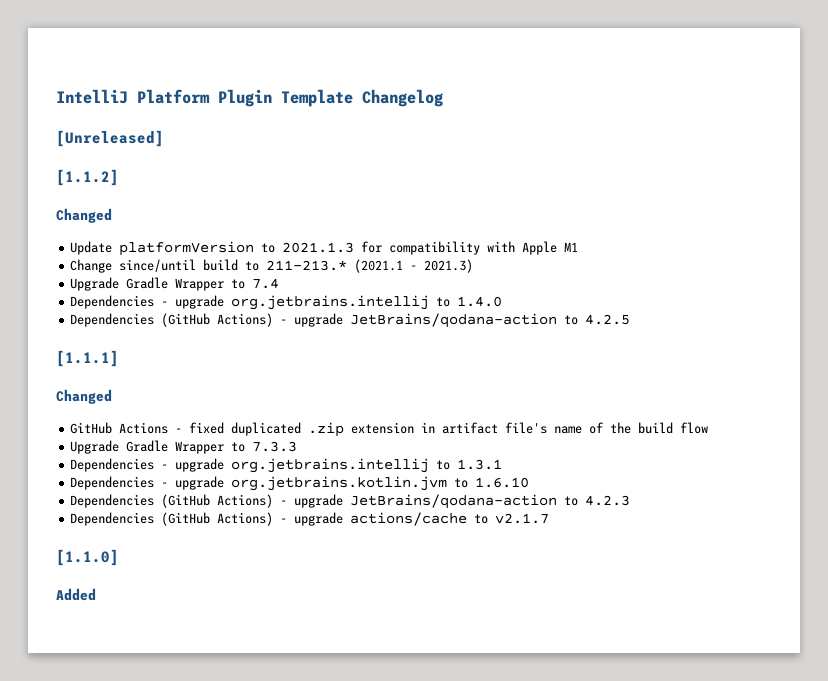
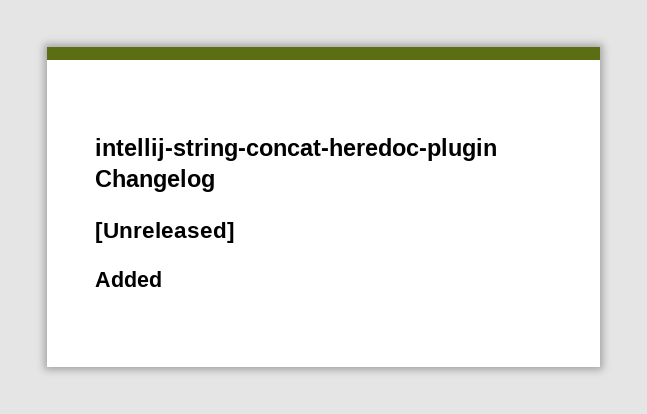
[56,89,443,107] [56,130,164,147] [56,169,119,186] [56,208,112,223] [70,241,579,256] [70,259,474,273] [70,277,280,291] [70,295,503,310] [70,313,631,328] [56,350,119,367] [56,389,112,404] [70,422,709,437] [70,440,298,454] [70,458,503,473] [70,476,530,491] [70,494,631,509] [70,512,550,526] [56,549,119,566] IntelliJ Platform Plugin Template Changelog // [Unreleased] // [1.1.2] // Changed // Update platformVersion to 2021.1.3 for compatibility with Apple M1 // Change since/until build to 211-213.* (2021.1 - 2021.3) // Upgrade Gradle Wrapper to 7.4 // Dependencies - upgrade org.jetbrains.intellij to 1.4.0 // Dependencies (GitHub Actions) - upgrade JetBrains/qodana-action to 4.2.5 // [1.1.1] // Changed // GitHub Actions - fixed duplicated .zip extension in artifact file's name of the build flow // Upgrade Gradle Wrapper to 7.3.3 // Dependencies - upgrade org.jetbrains.intellij to 1.3.1 // Dependencies - upgrade org.jetbrains.kotlin.jvm to 1.6.10 // Dependencies (GitHub Actions) - upgrade JetBrains/qodana-action to 4.2.3 // Dependencies (GitHub Actions) - upgrade actions/cache to v2.1.7 // [1.1.0] -> [95,138,497,161] [95,169,215,192] [95,222,235,243] intellij-string-concat-heredoc-plugin Changelog // [Unreleased]

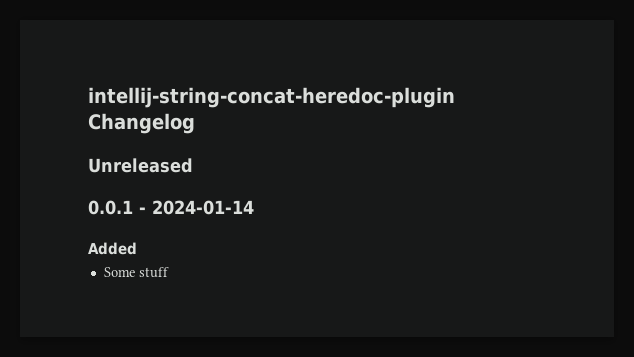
[95,222,235,243] [Unreleased] -> [88,158,193,173] [88,200,254,215] Unreleased // 0.0.1 - 2024-01-14
(162, 279) none -> [103,267,169,278] // Some stuff

